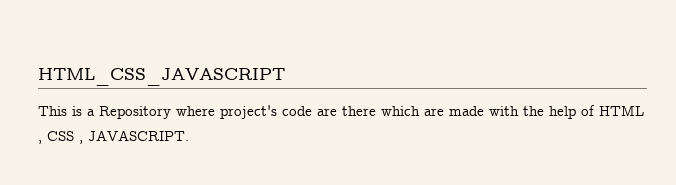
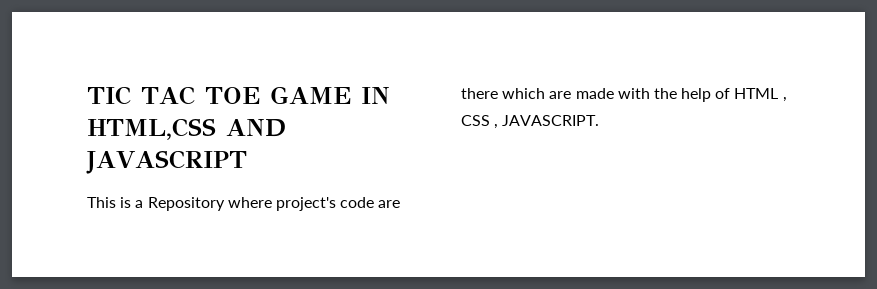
[38,68,285,86] HTML_CSS_JAVASCRIPT -> [87,86,390,105] [87,118,286,140] [86,150,247,174] TIC TAC TOE GAME IN HTML,CSS AND JAVASCRIPT

